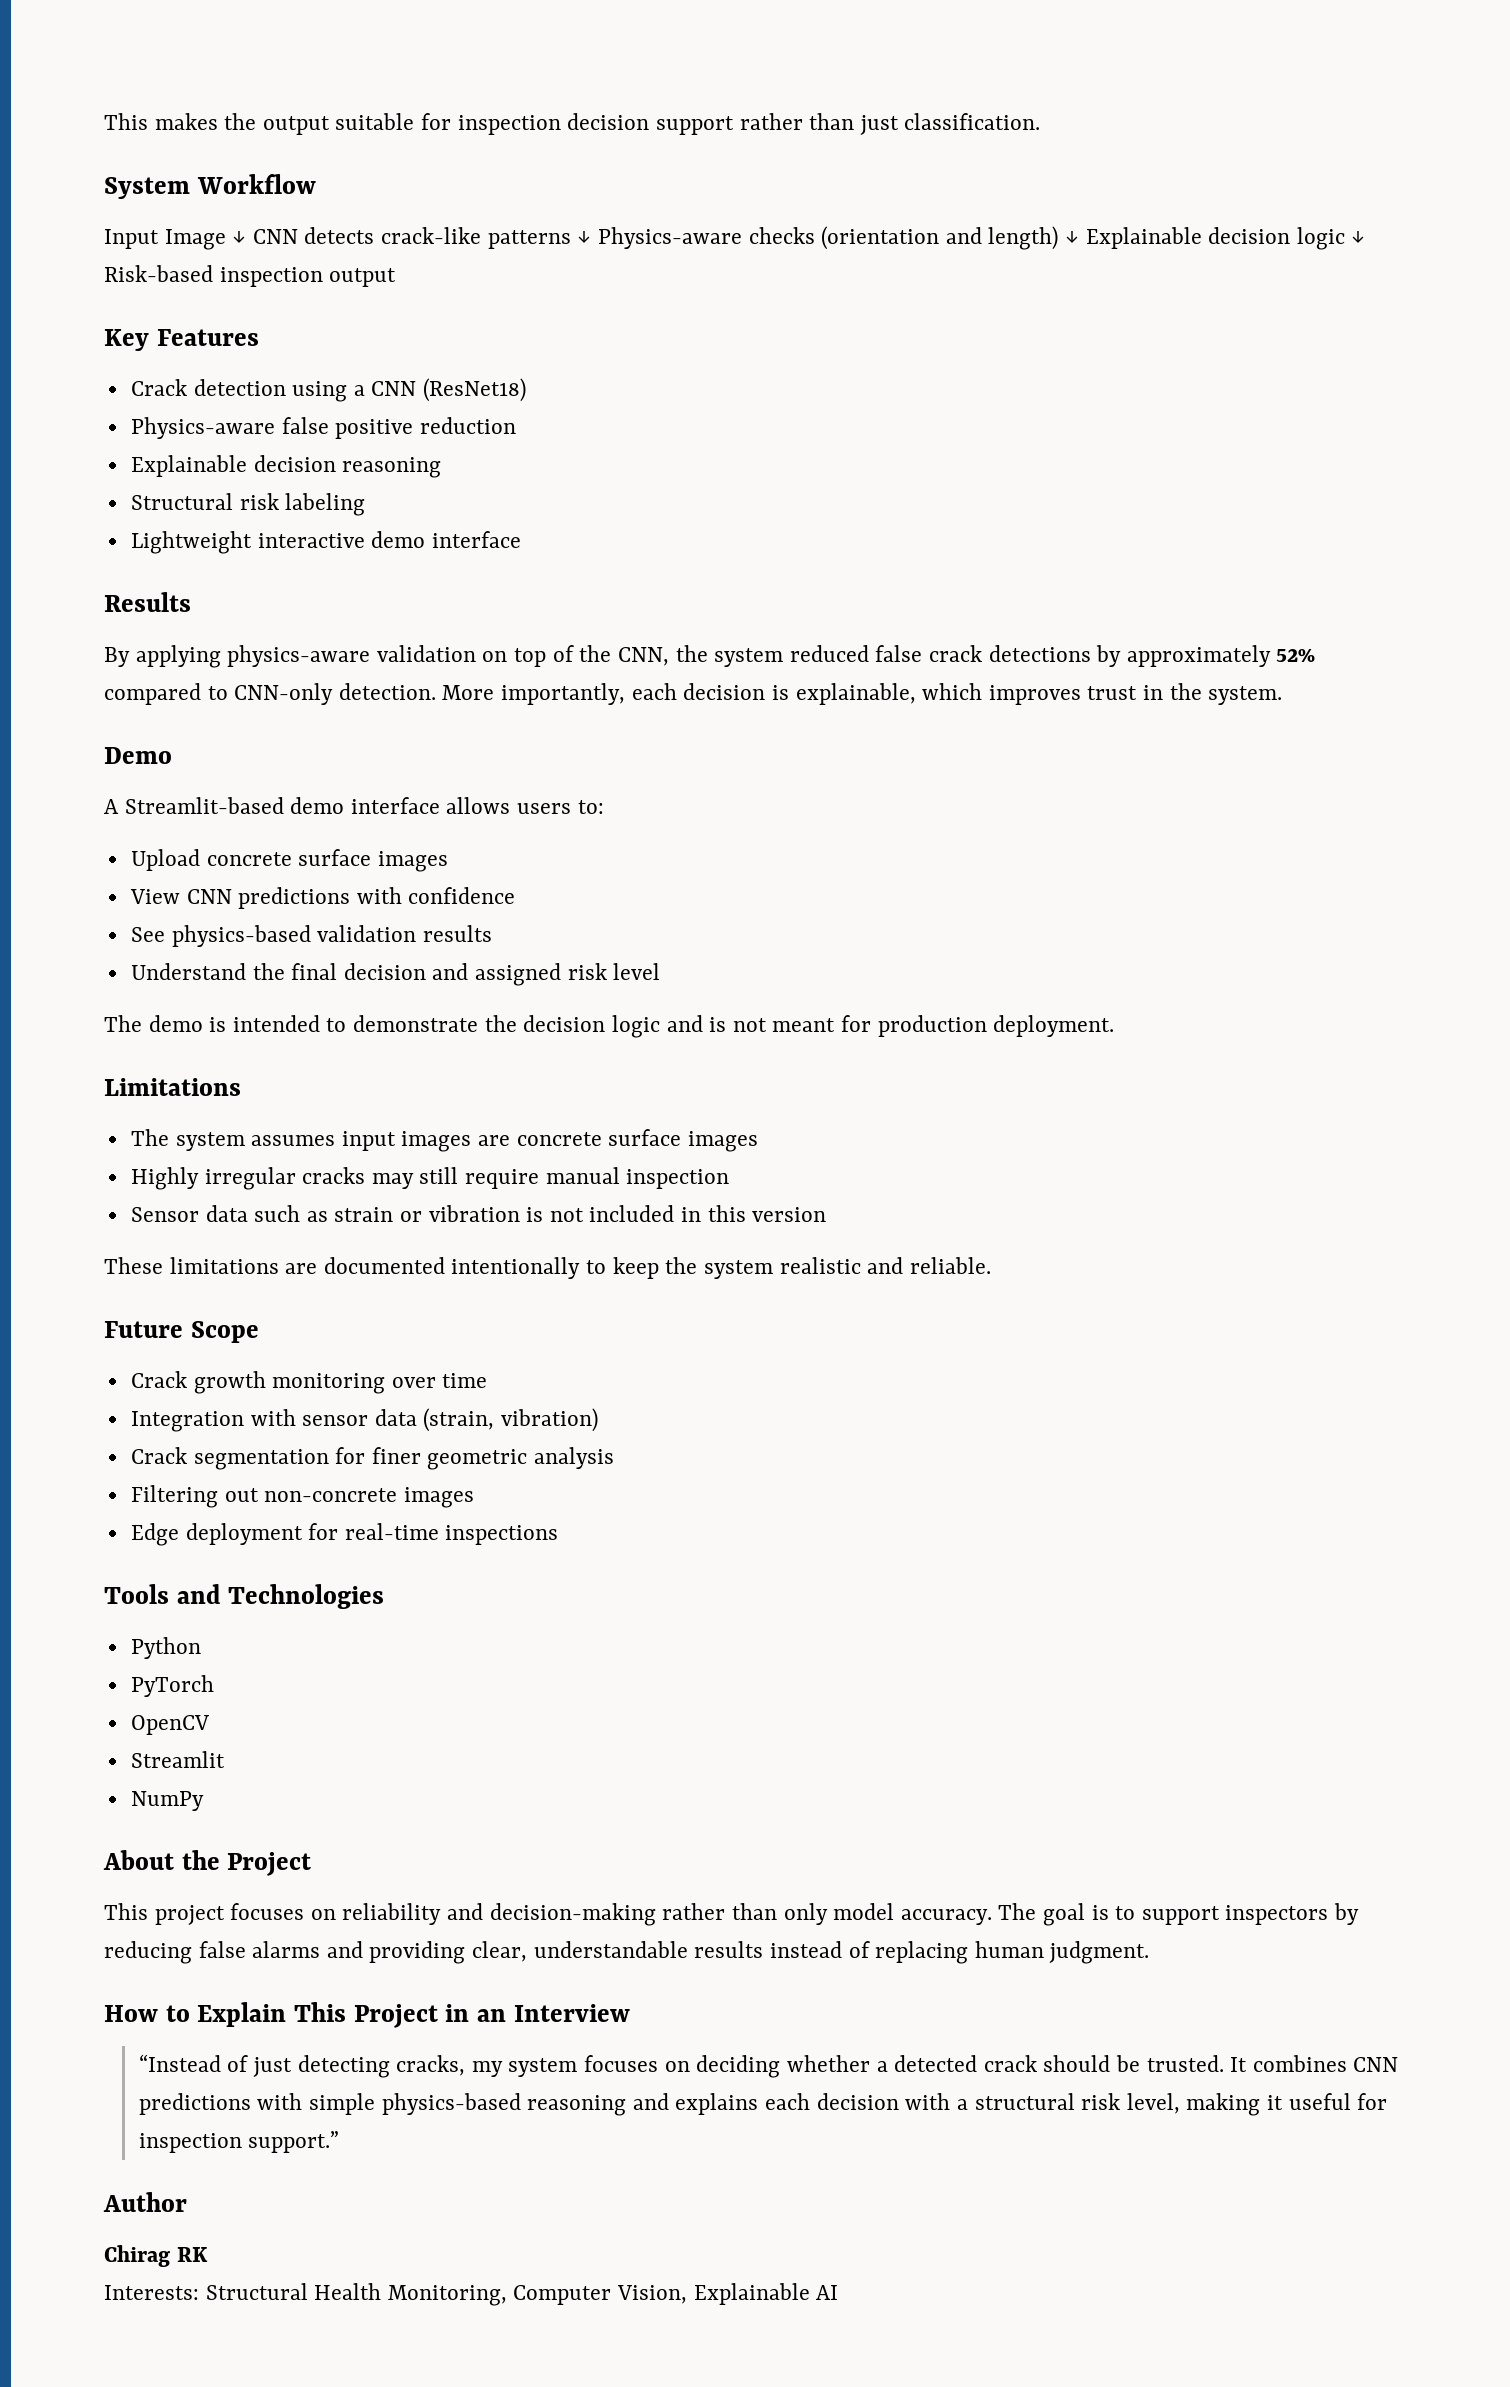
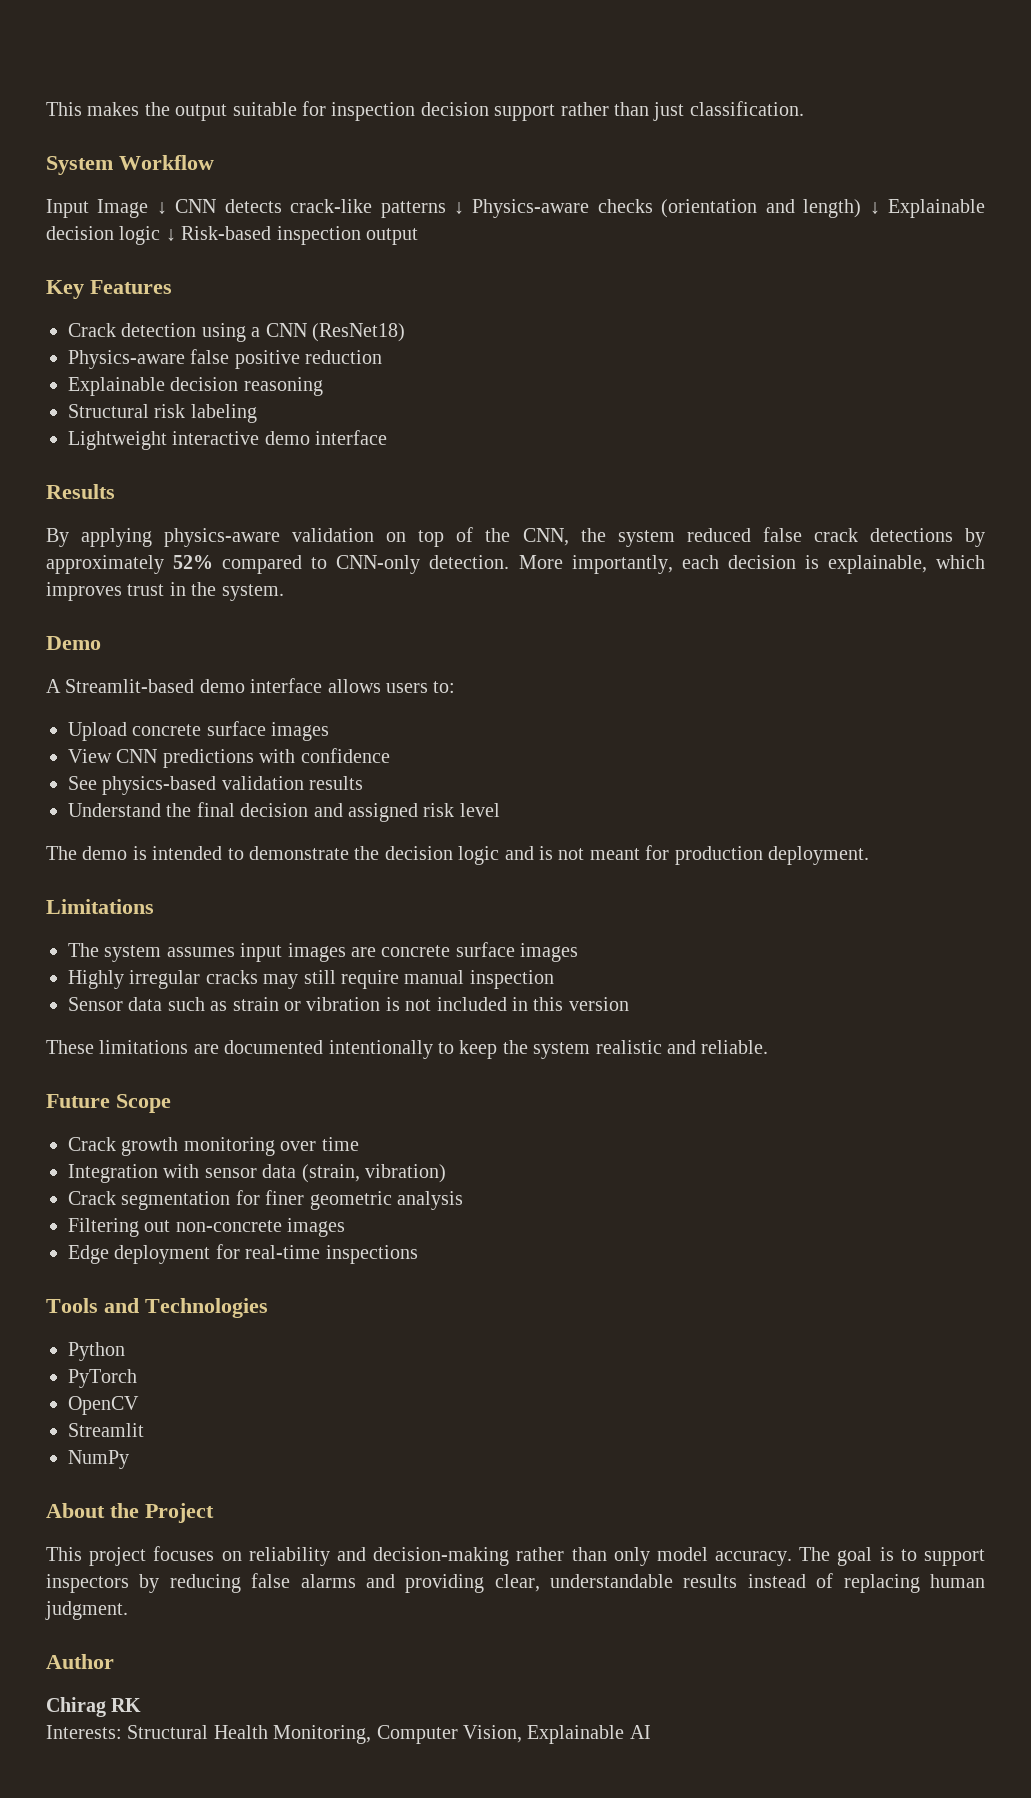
[104,2002,630,2028] [138,2054,1399,2078] [138,2093,1388,2116] [138,2131,340,2153] // How to Explain This Project in an Interview // “Instead of just detecting cracks, my system focuses on deciding whether a detected crack should be trusted. It combines CNN predictions with simple physics-based reasoning and explains each decision with a structural risk level, making it useful for inspection support.” -> (128, 1610) none

